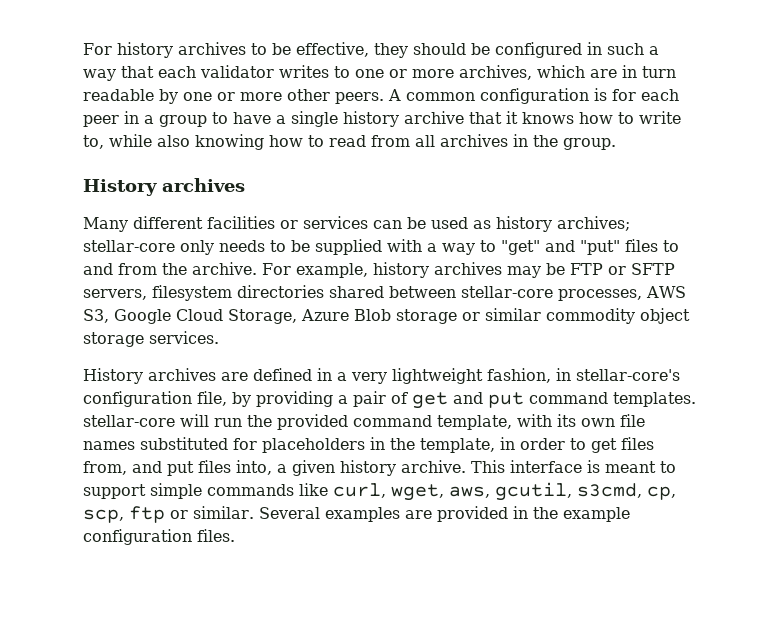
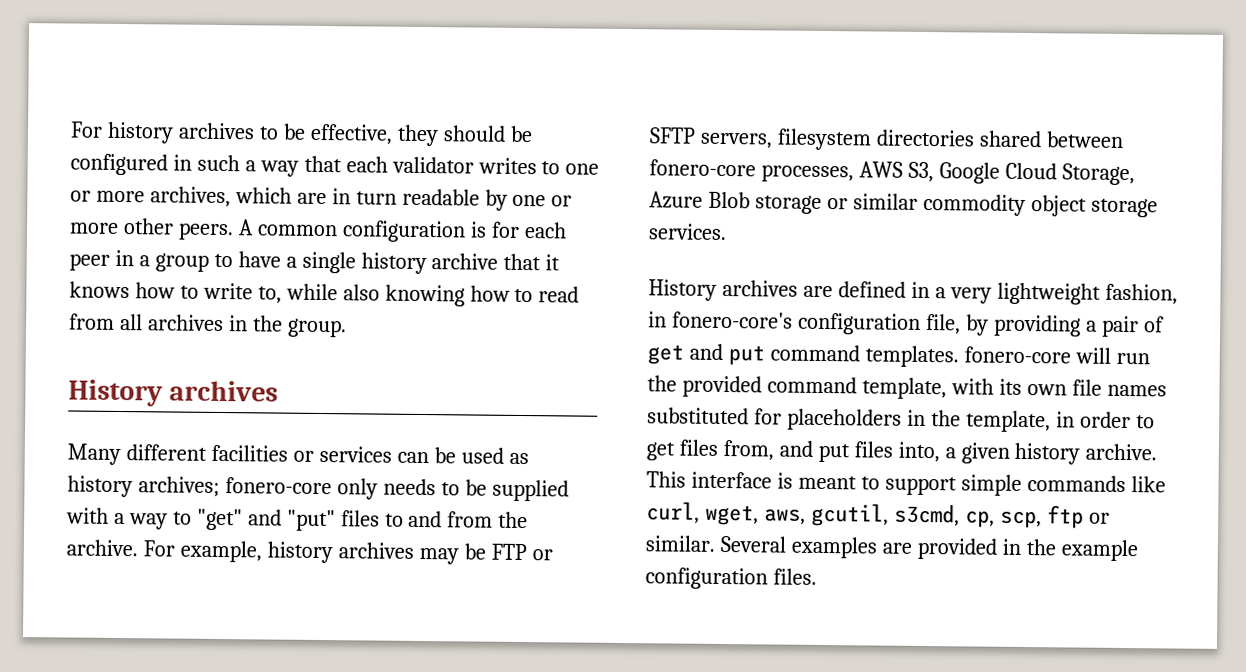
[83,240,175,252] stellar-core -> [224,477,332,495] fonero-core
[461,286,553,298] stellar-core -> [649,159,756,177] fonero-core
[576,369,680,381] stellar-core's -> [671,311,793,329] fonero-core's
[83,415,175,427] stellar-core -> [963,346,1071,364] fonero-core

